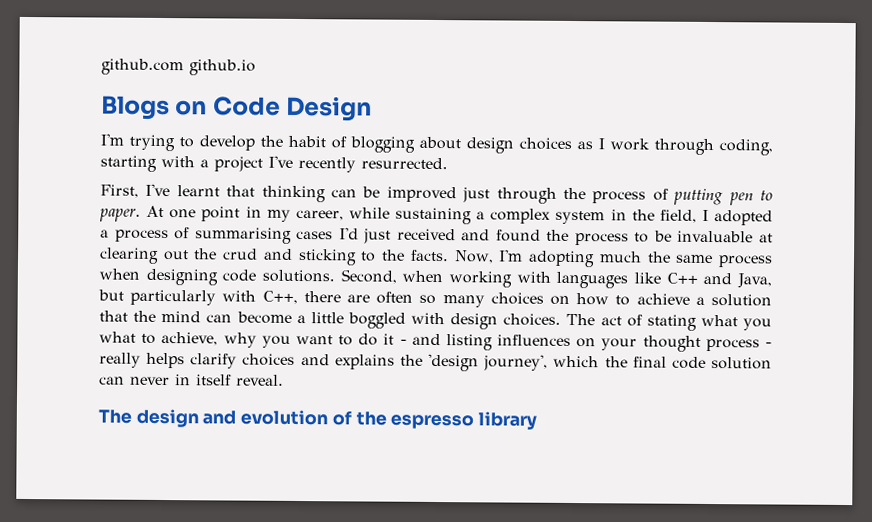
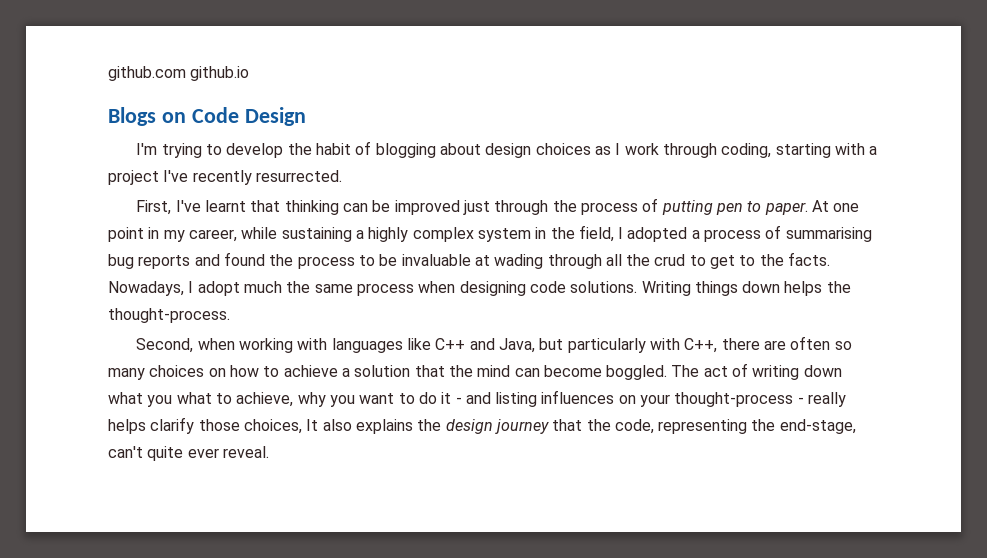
(486, 215) none -> [368,227,409,242] highly
[296,227,456,244] cases I'd just received -> [108,254,191,269] bug reports
[99,247,596,268] clearing out the crud and sticking to the facts. Now, I'm adopting -> [494,252,831,269] [108,281,240,296] wading through all the crud to get to the facts. Nowadays, I adopt
(335, 276) none -> [641,281,851,296] [108,308,230,323] Writing things down helps the thought-process. //
[296,312,562,330] a little boggled with design choices. -> [606,365,668,380] boggled.
[646,314,697,331] stating -> [752,365,842,380] writing down
[642,335,760,352] thought process -> [674,392,794,407] thought-process
[242,353,772,372] [99,374,284,386] [98,408,538,430] choices and explains the 'design journey', which the final code solution can never in itself reveal. // The design and evolution of the espresso library -> [198,419,856,434] [108,446,269,461] those choices, It also explains the design journey that the code, representing the end-stage, can't quite ever reveal.

